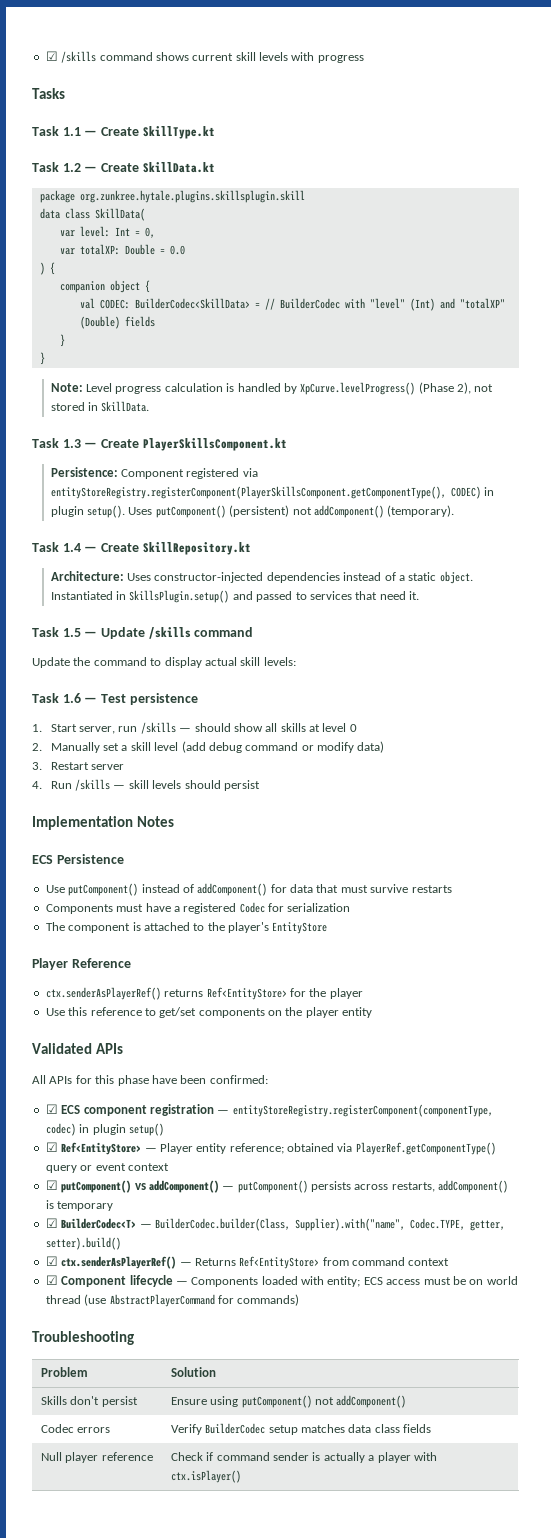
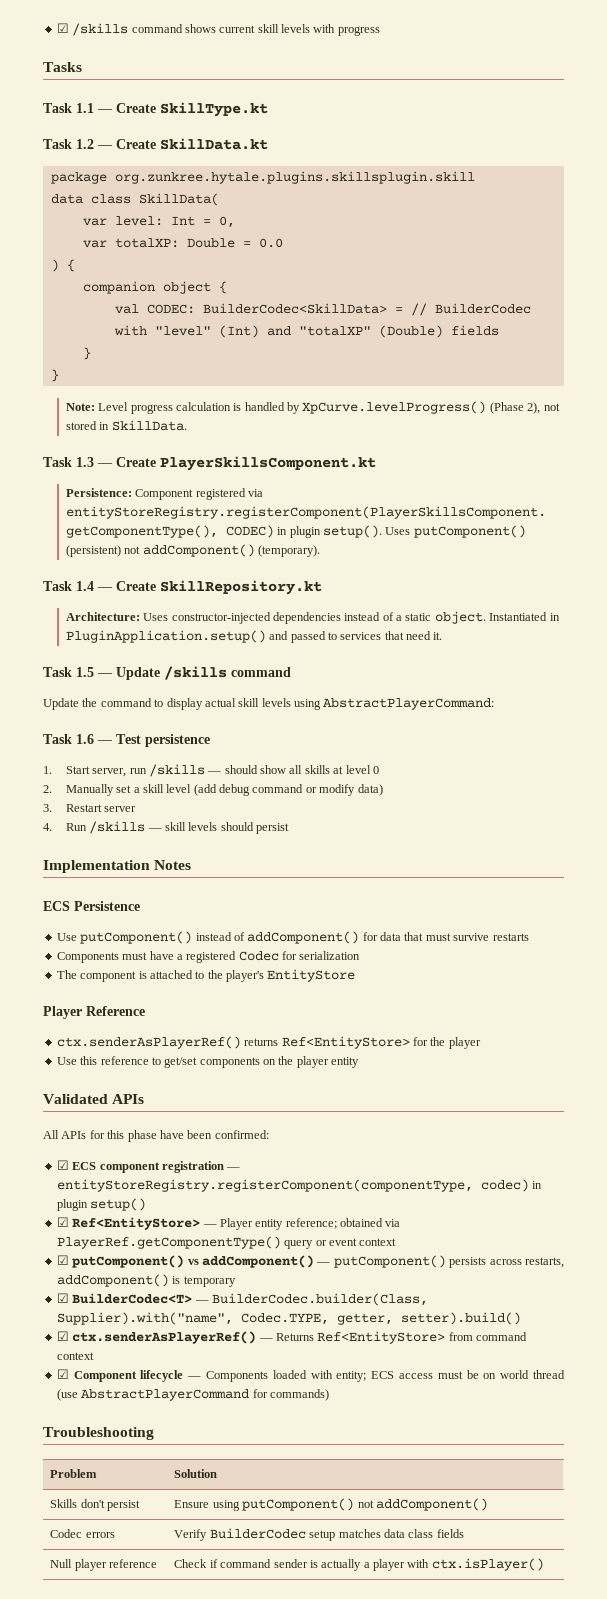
[129,590,230,603] SkillsPlugin.setup() -> [65,630,266,643] PluginApplication.setup()
[263,657,296,666] levels: -> [261,698,495,710] levels using AbstractPlayerCommand:

